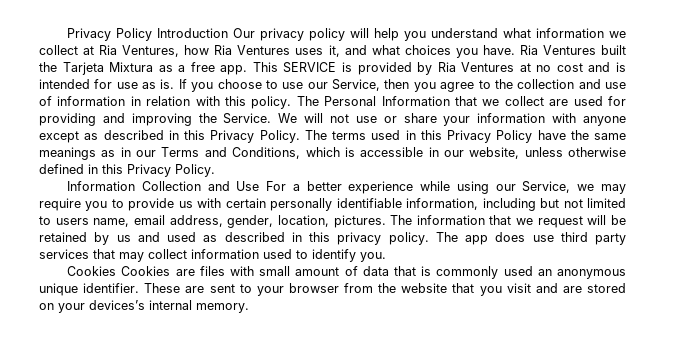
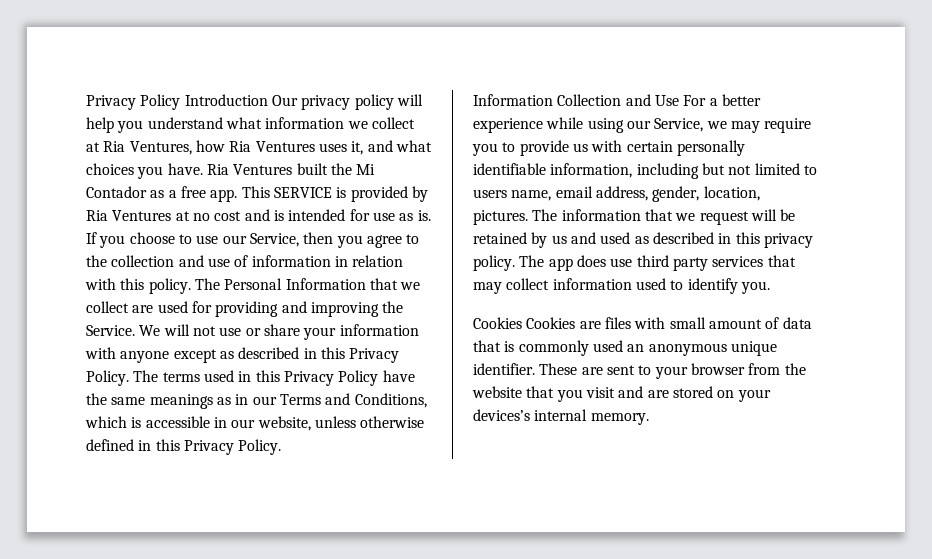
[62,62,154,75] Tarjeta Mixtura -> [356,164,376,175] [86,186,147,198] Mi Contador

